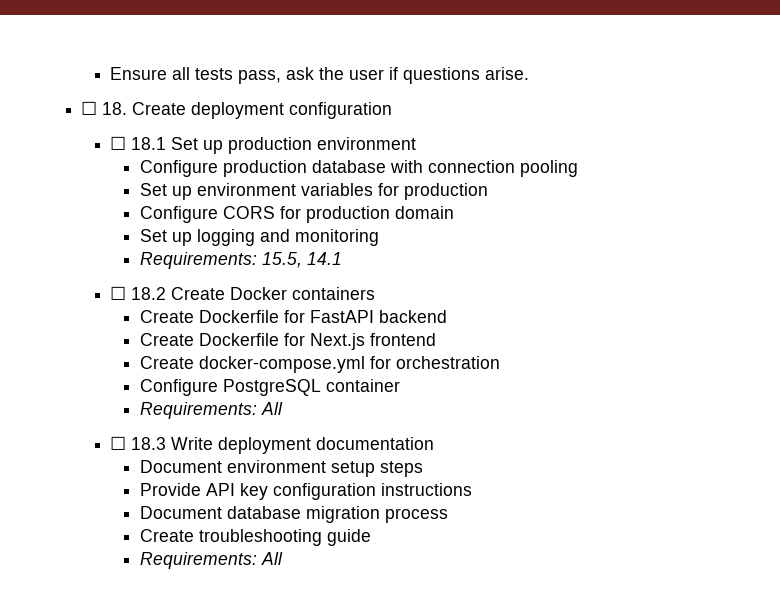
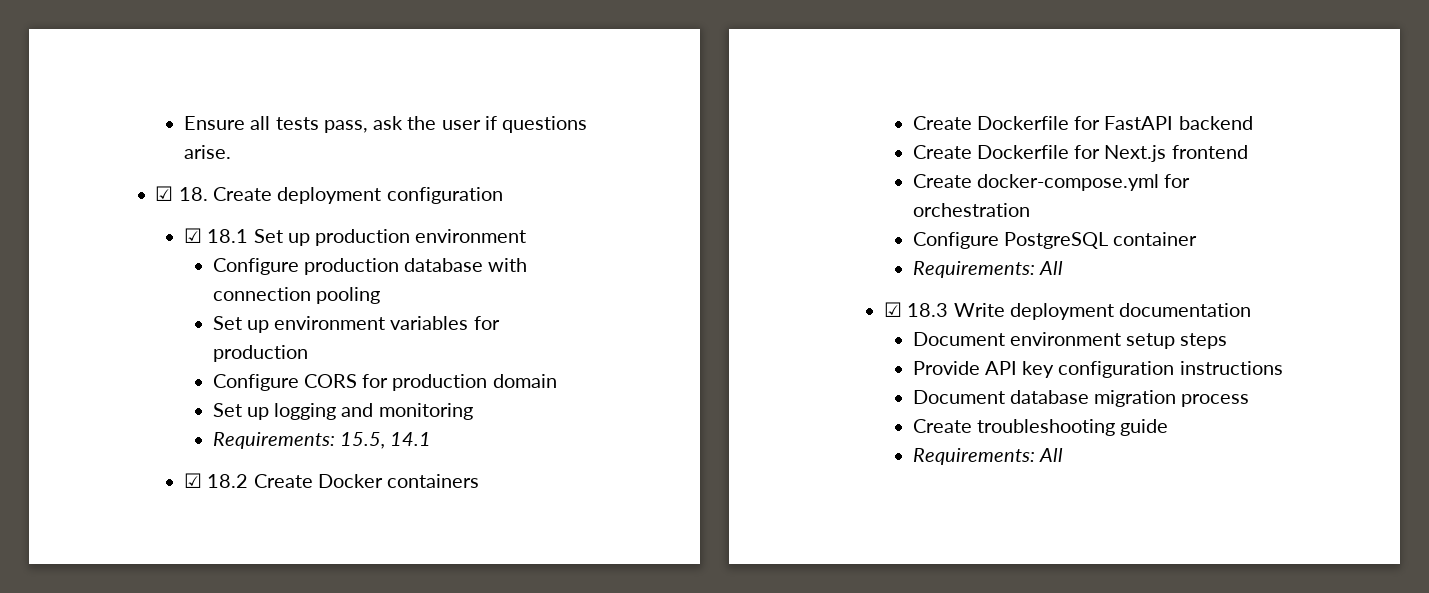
[81,101,98,115] ☐ -> [155,186,174,201] ☑
[110,136,127,150] ☐ -> [184,228,203,243] ☑
[110,286,127,300] ☐ -> [184,473,203,488] ☑
[110,436,127,450] ☐ -> [884,302,903,317] ☑

